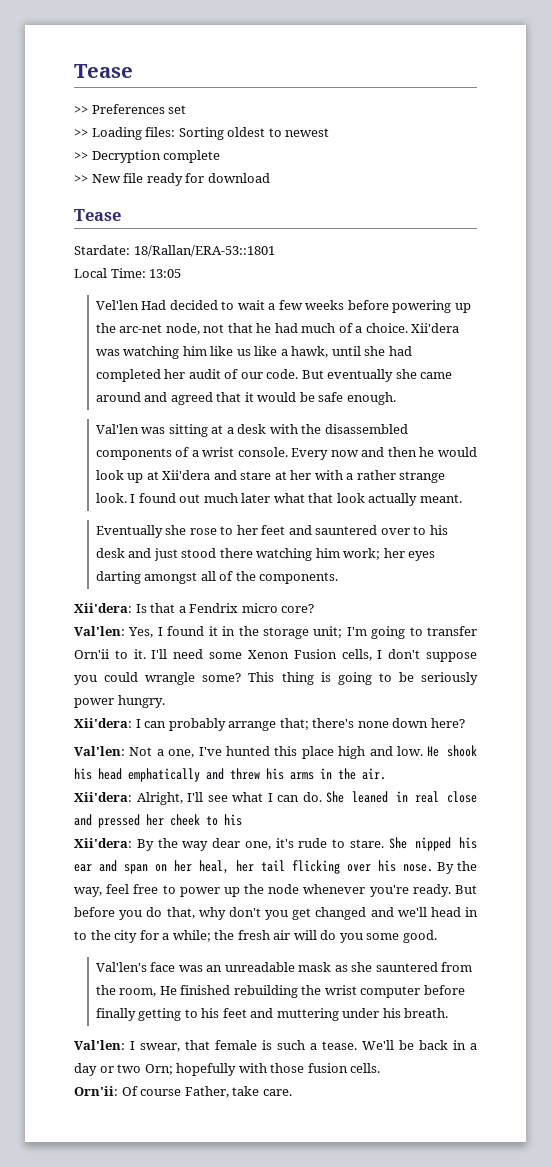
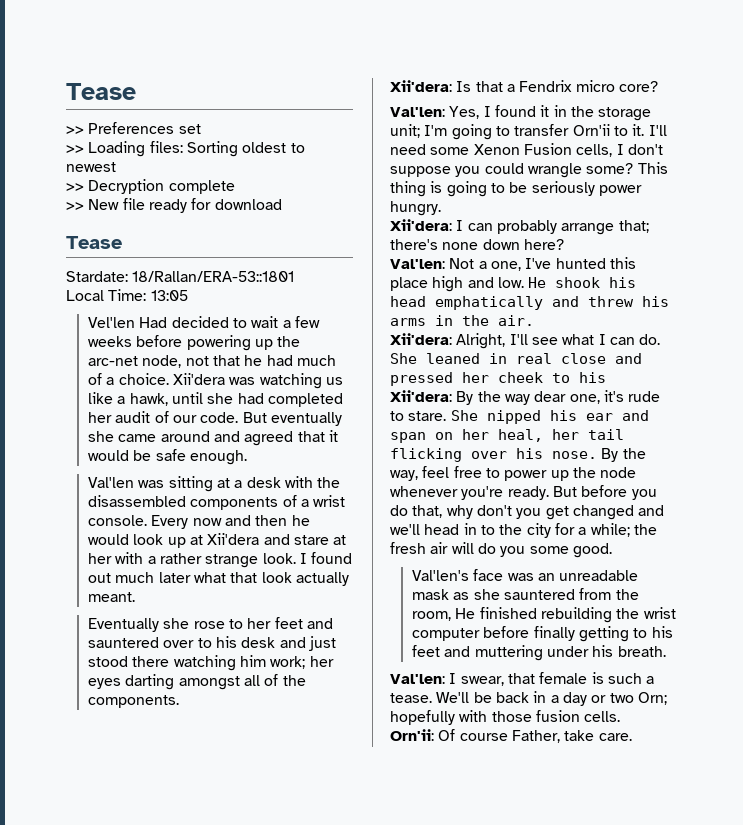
[182,346,234,356] him like -> (322, 381) none

